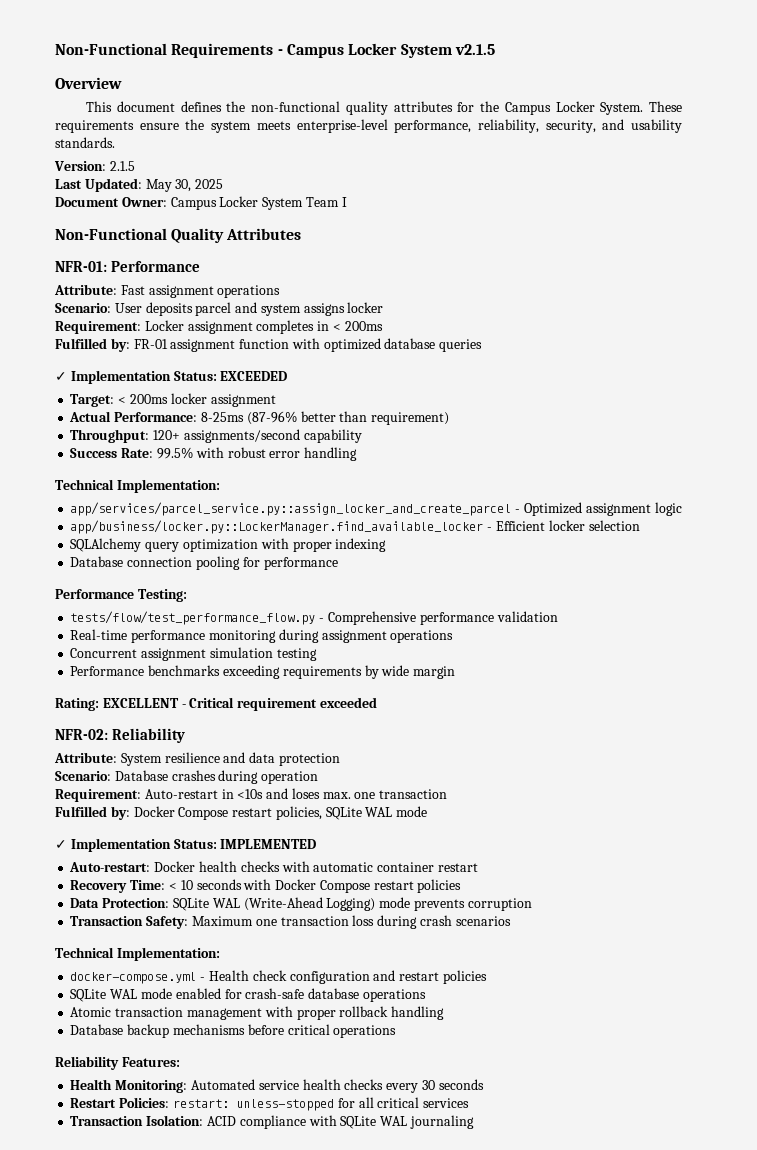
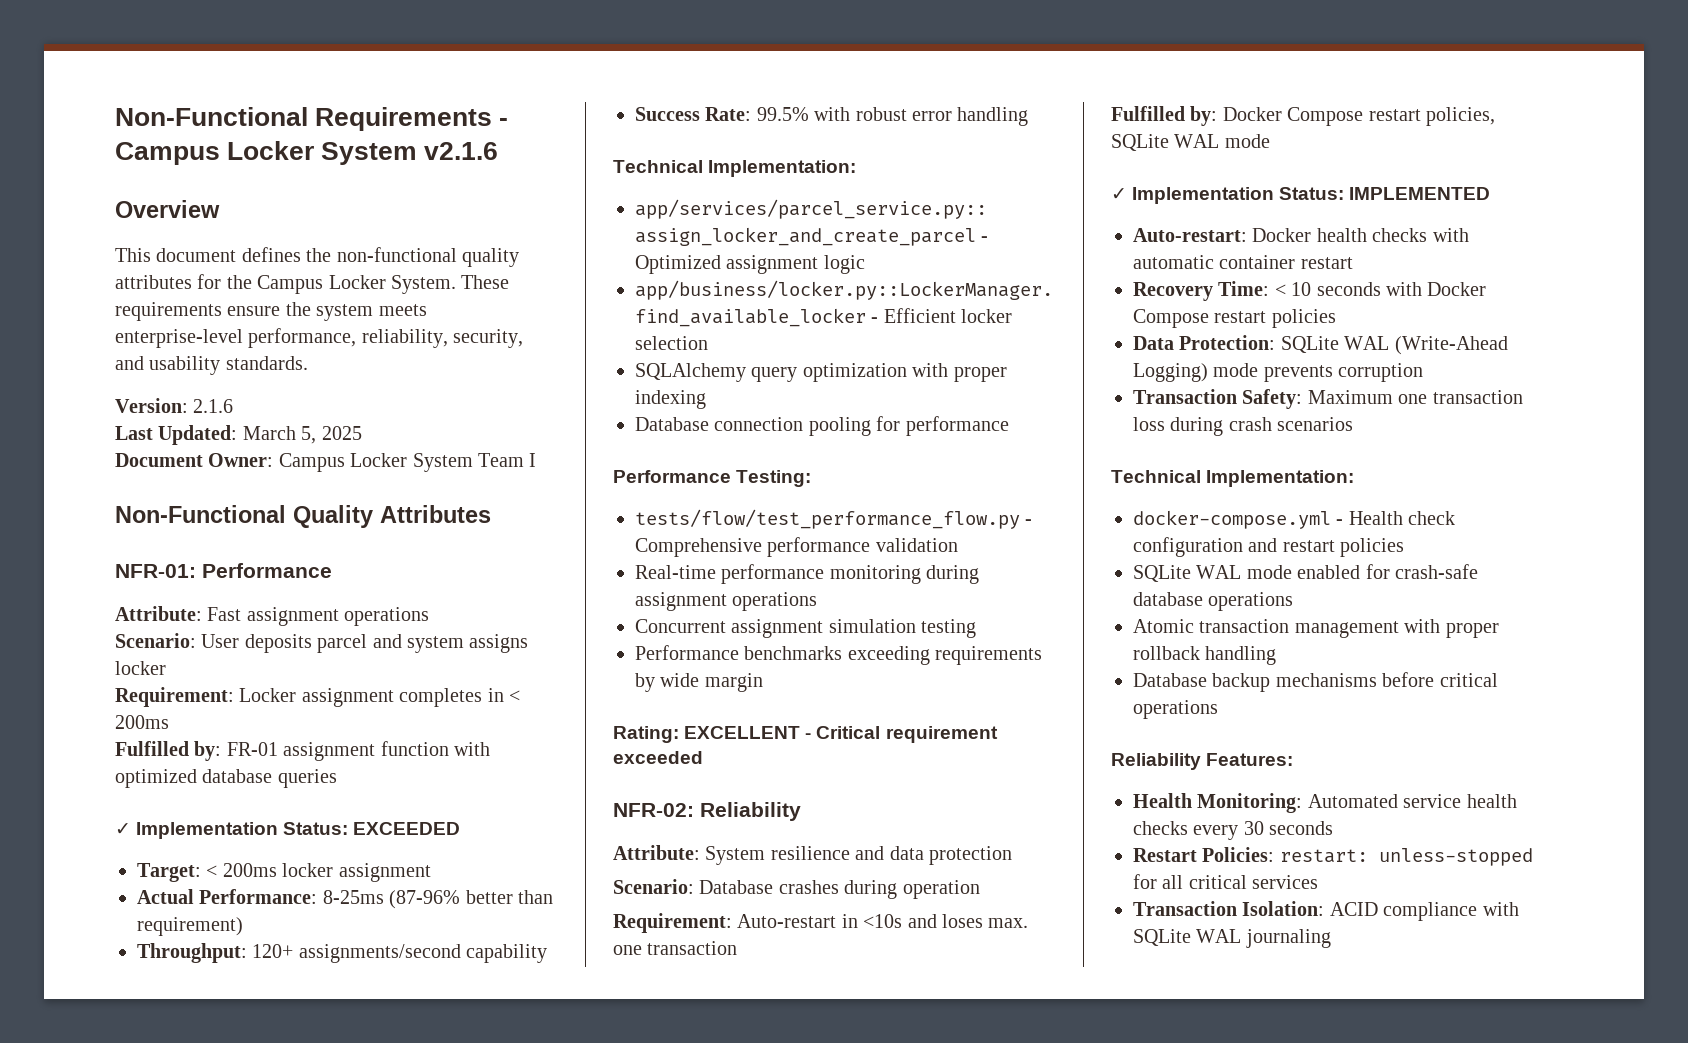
[454,44,495,55] v2.1.5 -> [424,142,499,160] v2.1.6
[109,161,135,171] 2.1.5 -> [193,399,234,413] 2.1.6
[145,179,192,192] May 30, -> [242,426,317,444] March 5,

